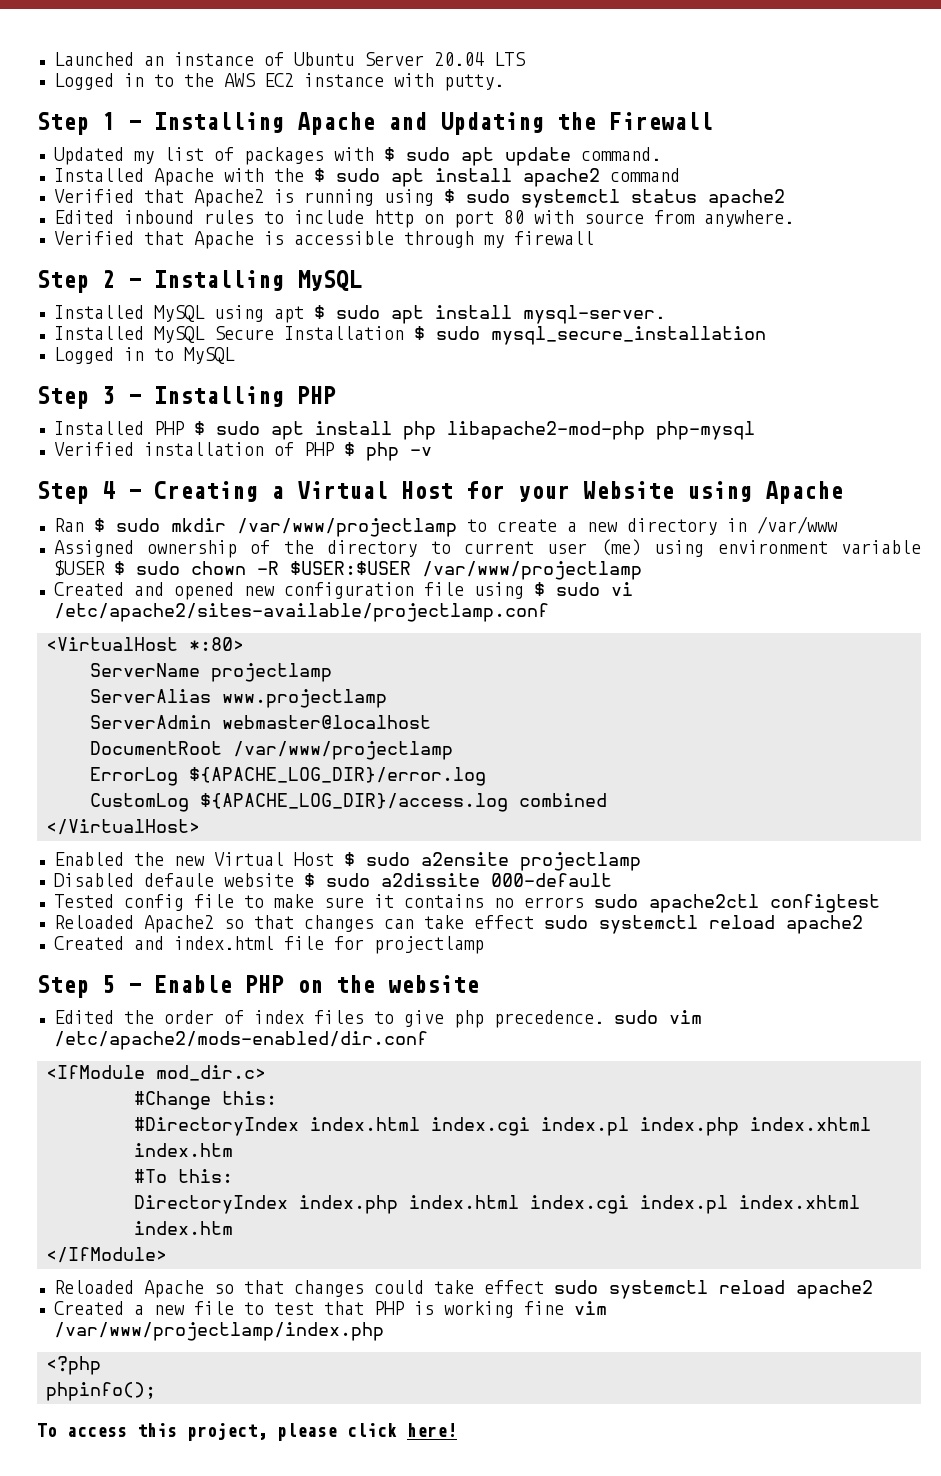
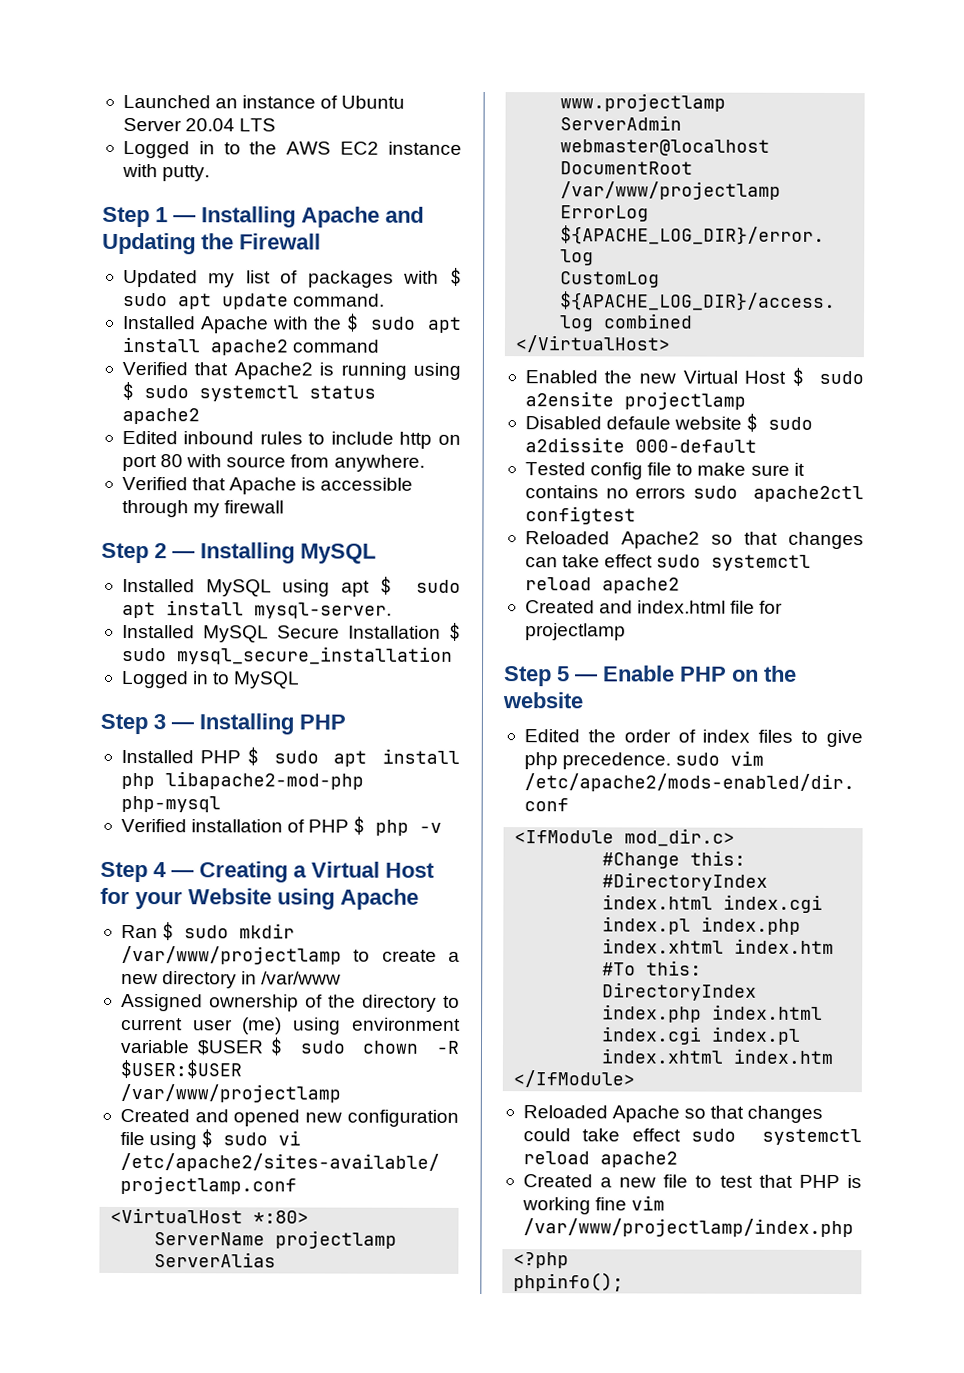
[37,1423,457,1441] // To access this project, please click here! -> (625, 1282) none

